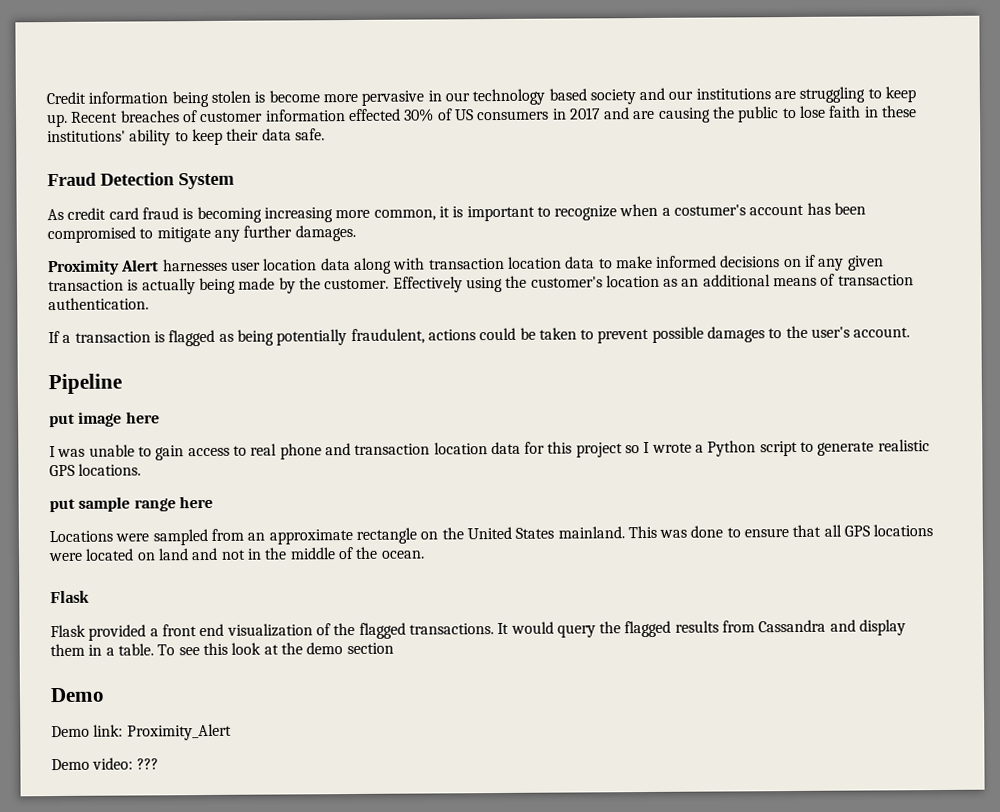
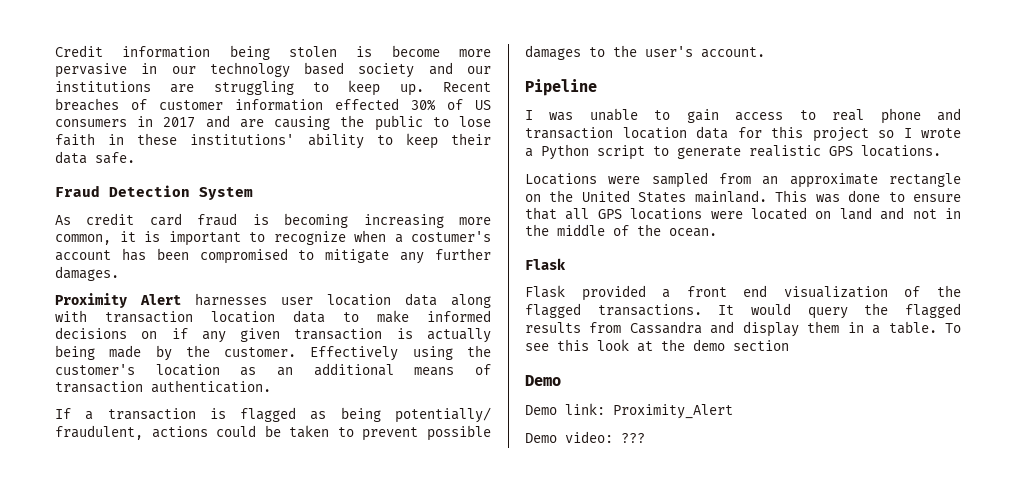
[276,329,348,346] potentially -> [394,407,491,423] potentially/
[49,411,160,428] // put image here -> (597, 87) none
[49,495,213,513] // put sample range here -> (941, 151) none

